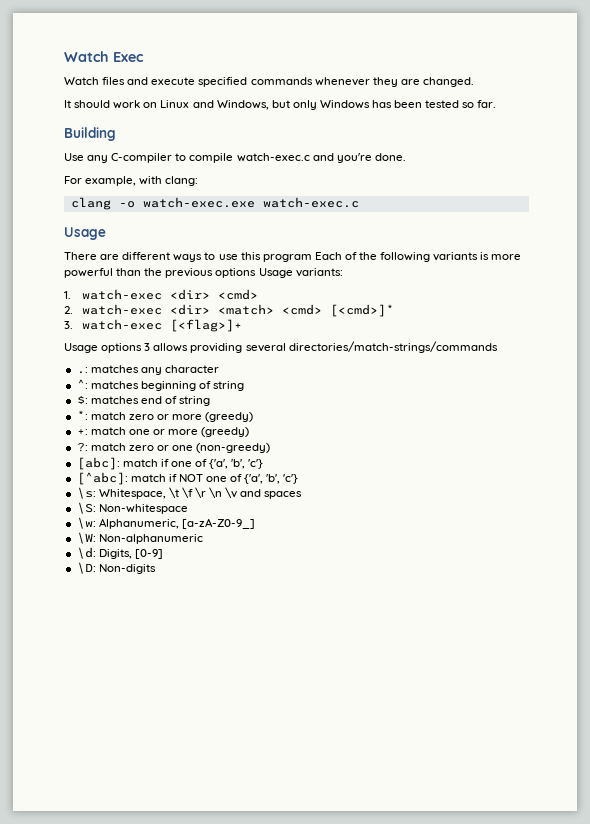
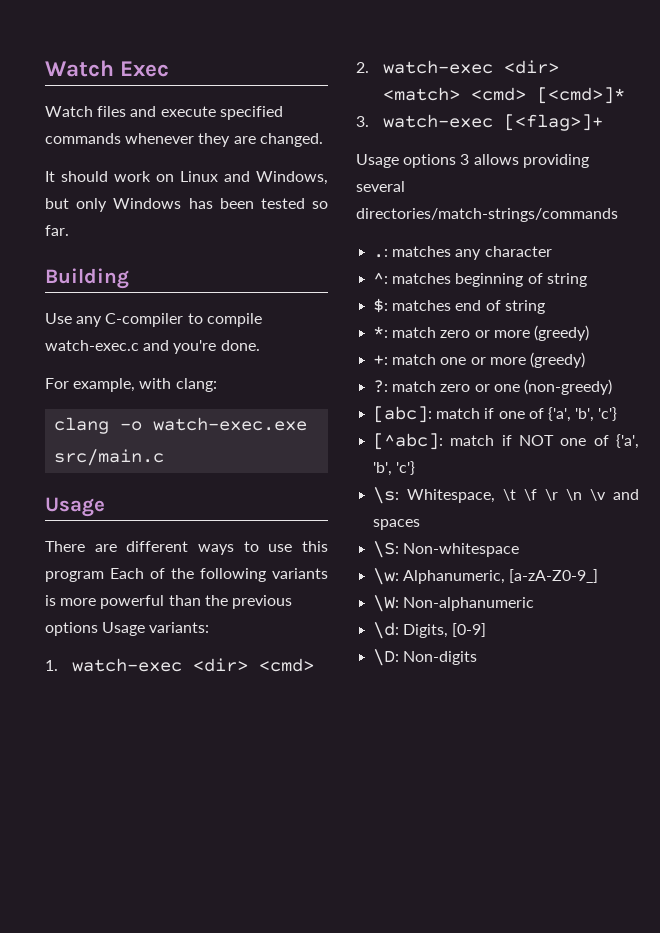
[262,197,359,208] watch-exec.c -> [54,449,165,466] src/main.c

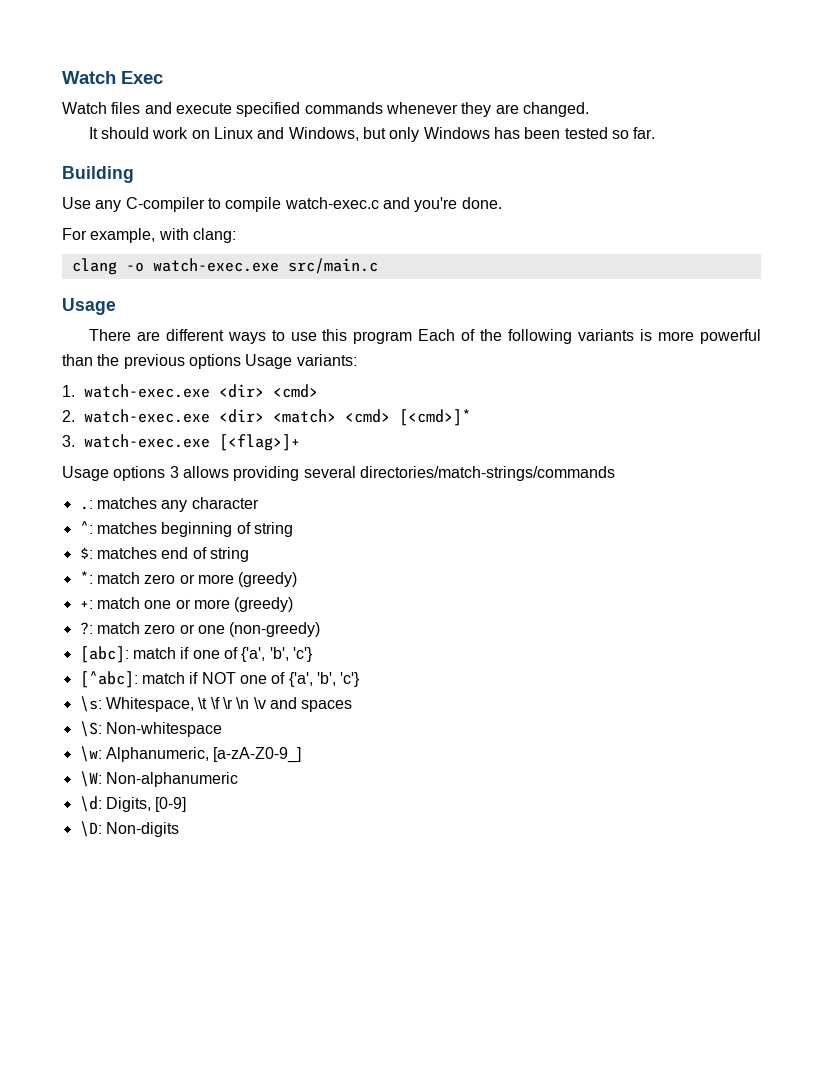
[72,658,183,672] watch-exec -> [83,384,210,398] watch-exec.exe
[383,60,494,74] watch-exec -> [83,409,210,423] watch-exec.exe
[383,114,494,128] watch-exec -> [83,434,210,448] watch-exec.exe

